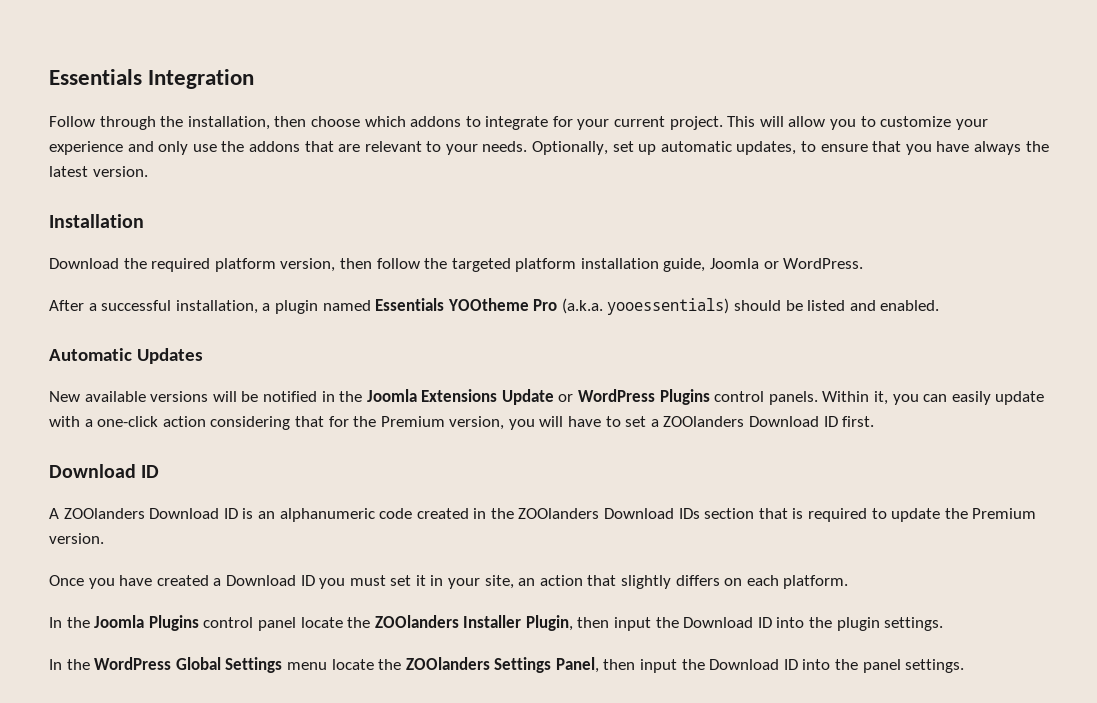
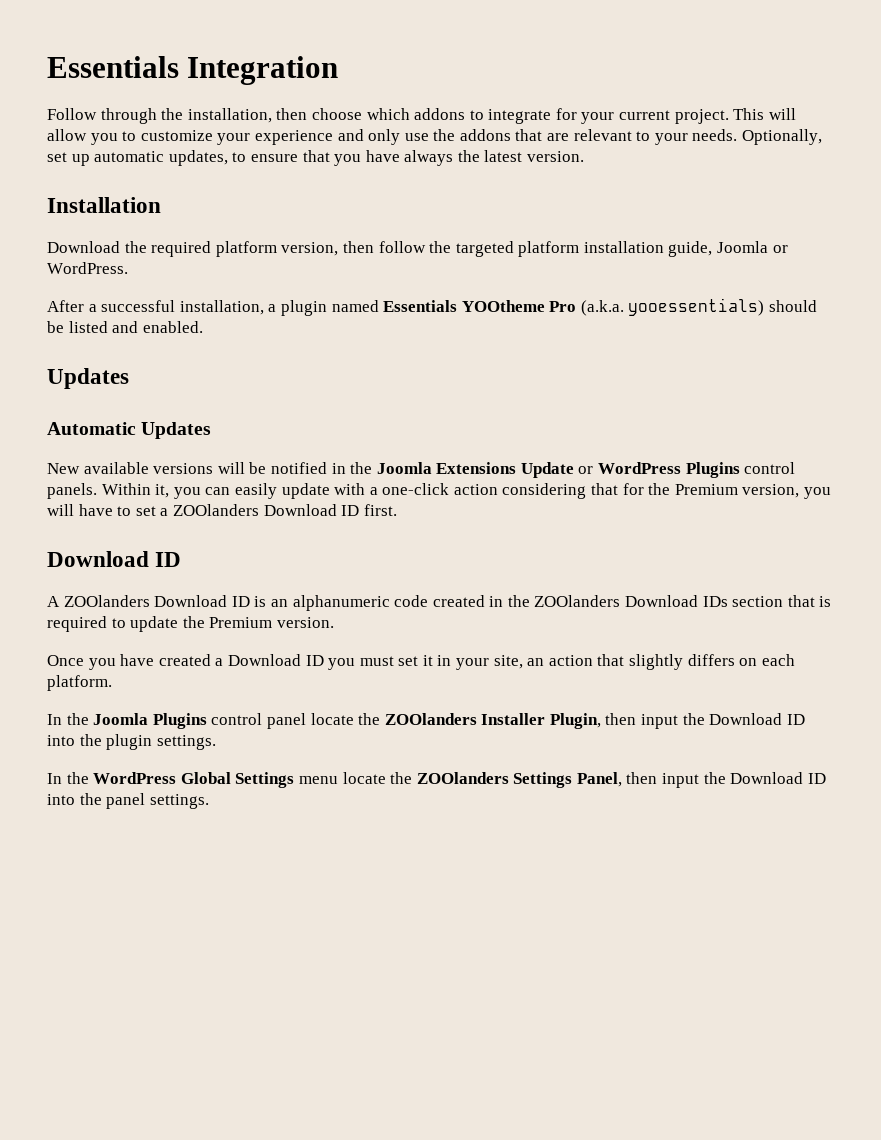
(940, 305) none -> [47,368,129,389] // Updates

